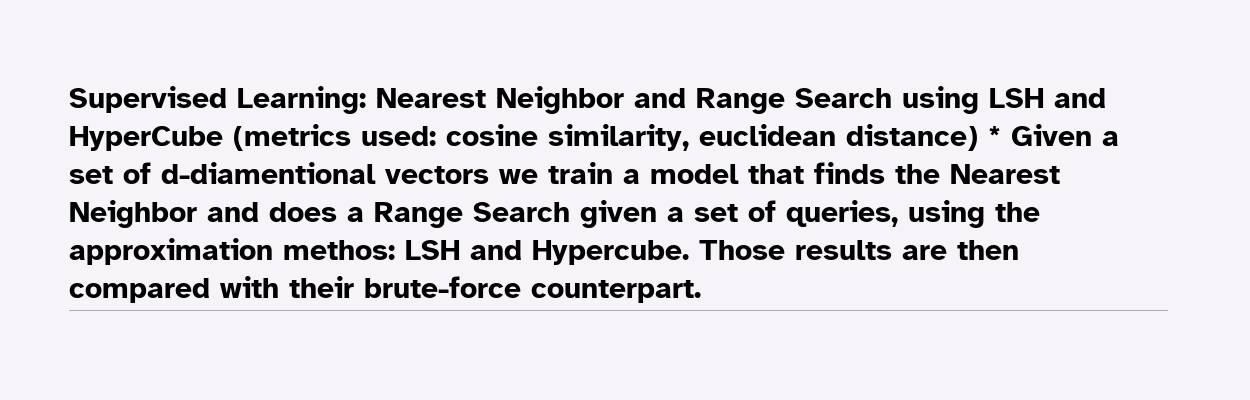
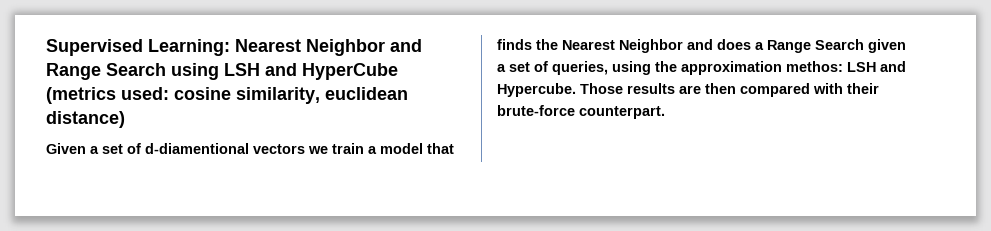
[988,126,1001,146] * -> (125, 119) //

